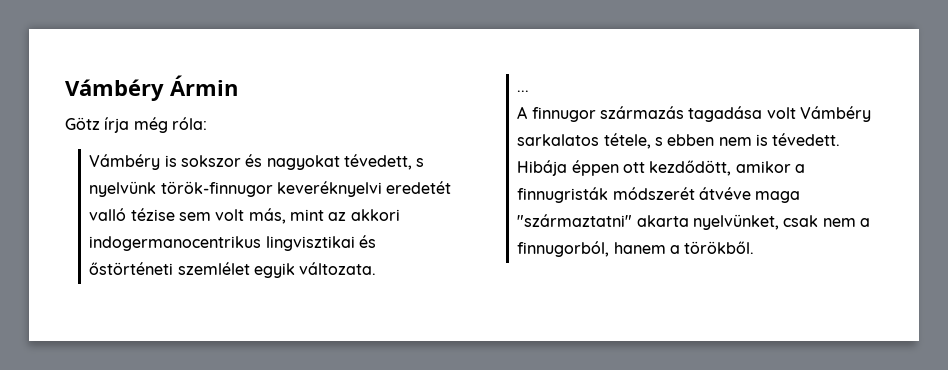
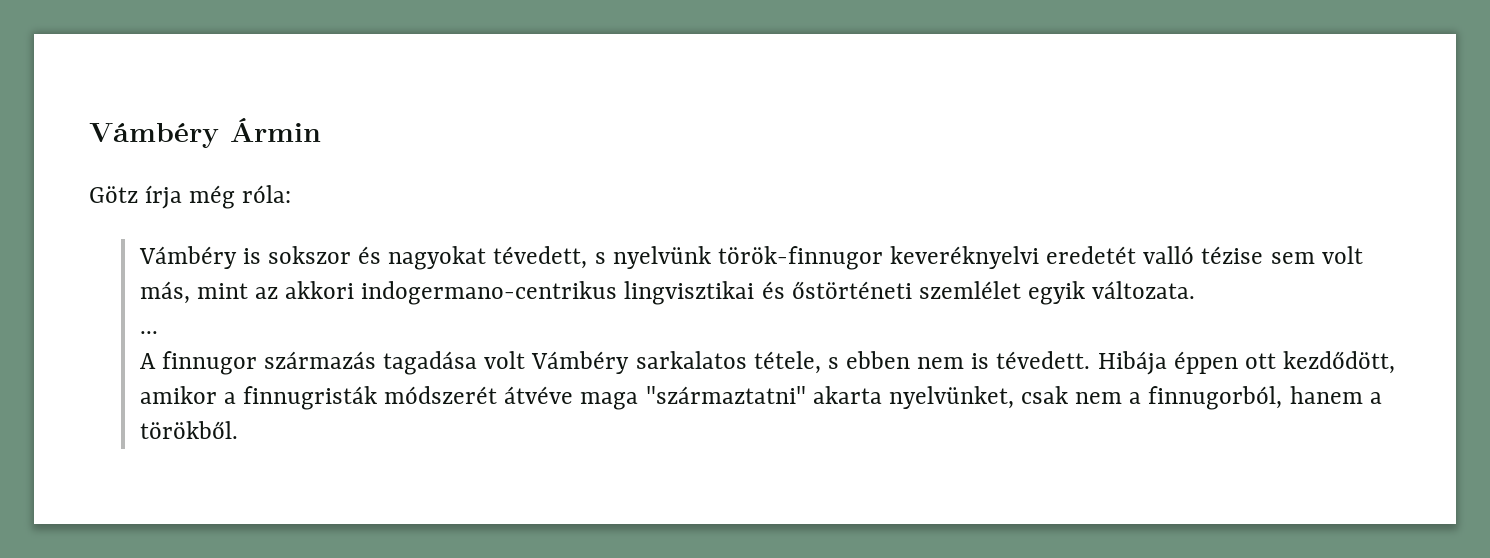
[89,236,262,251] indogermanocentrikus -> [361,281,618,305] indogermano-centrikus

